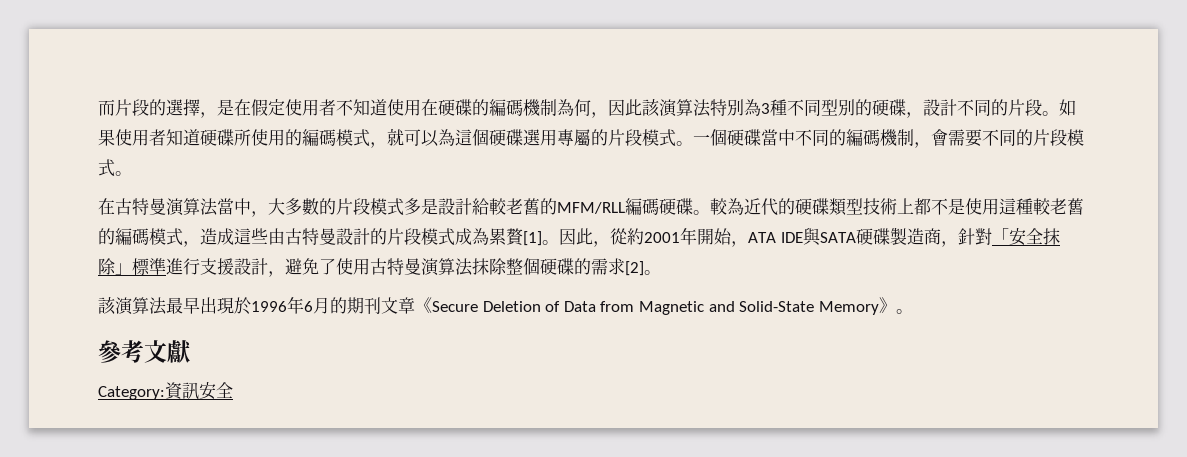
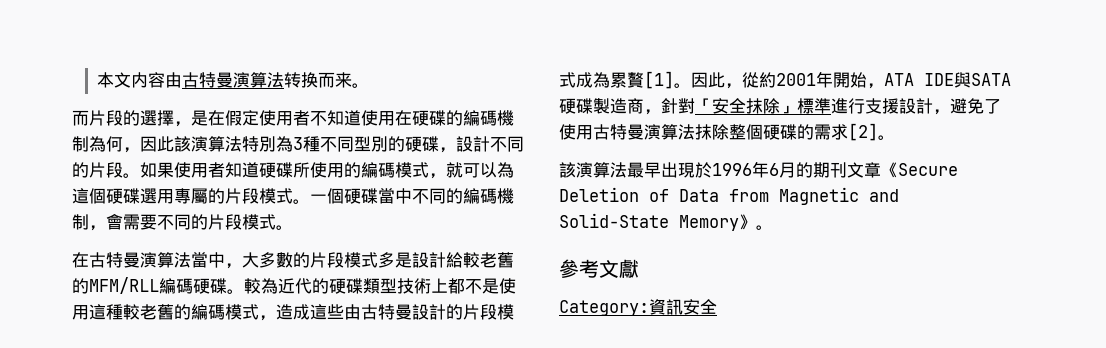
(98, 107) none -> [97,72,370,88] 本文内容由古特曼演算法转换而来。 //

